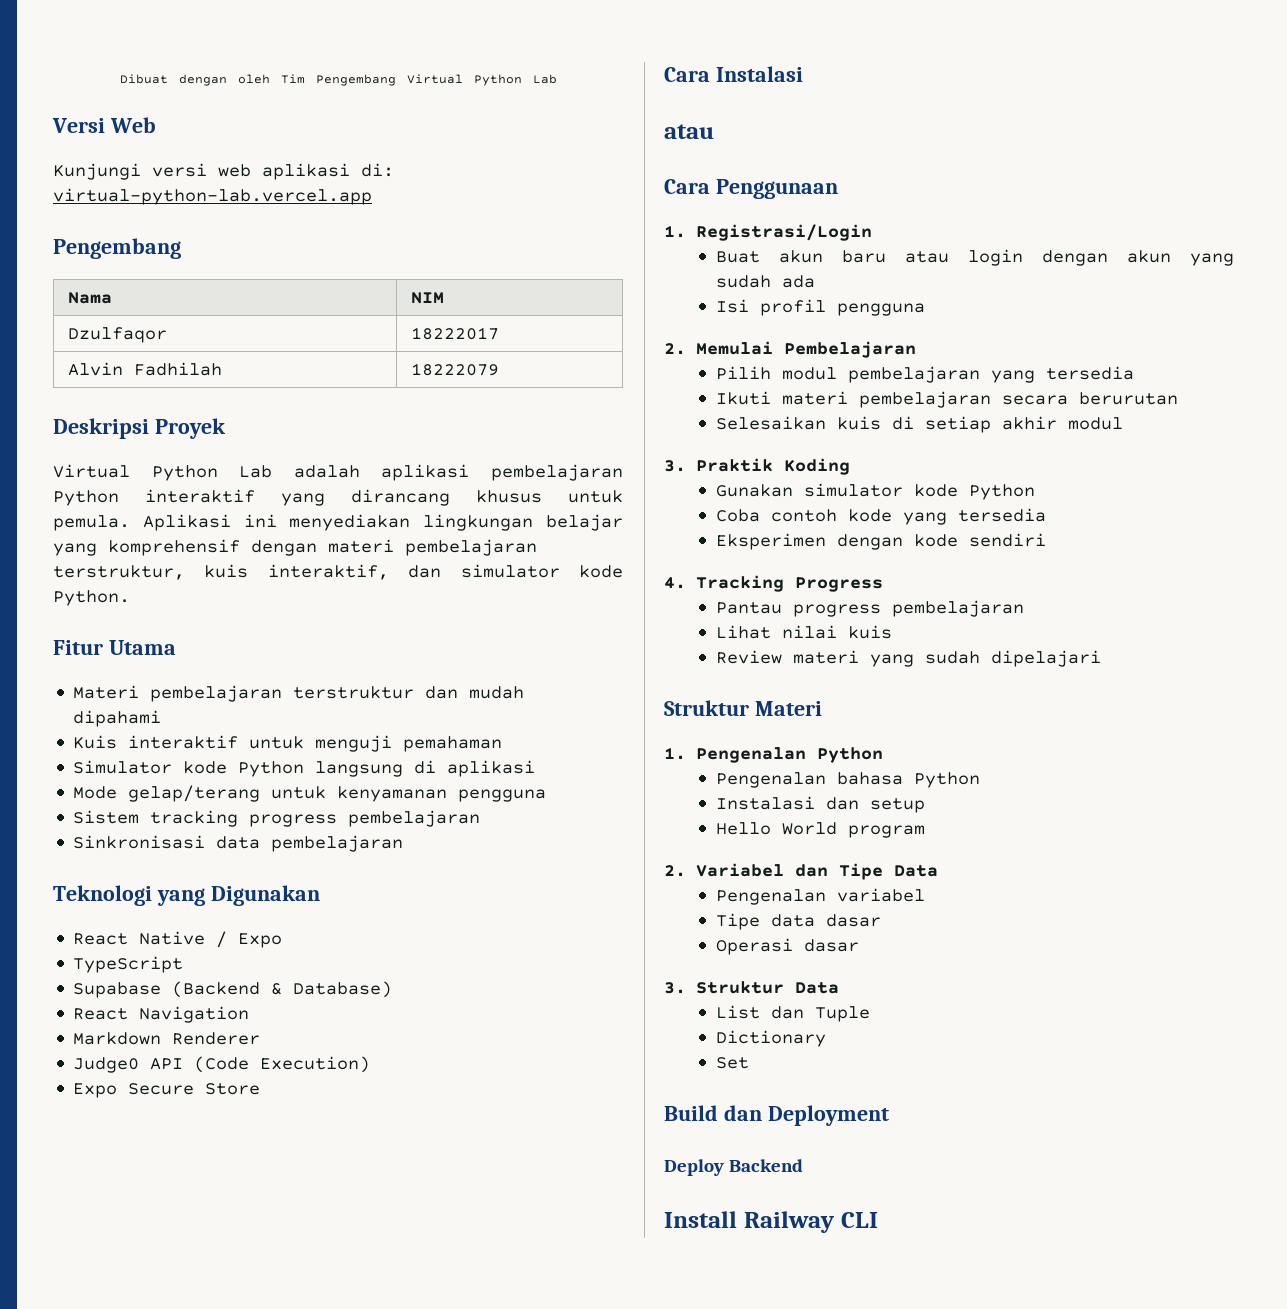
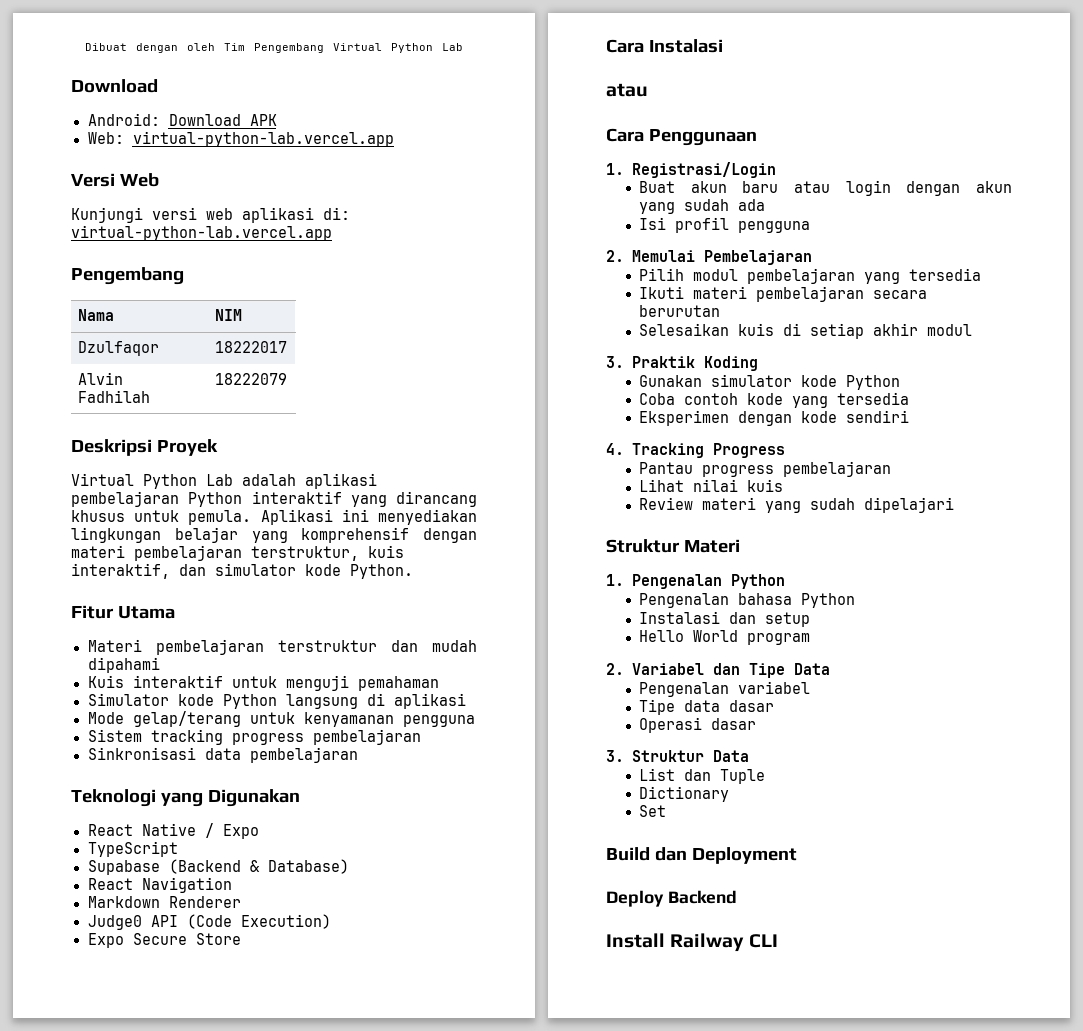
(557, 79) none -> [71,79,158,93] [87,113,277,126] [87,131,394,147] // Download // Android: Download APK // Web: virtual-python-lab.vercel.app

